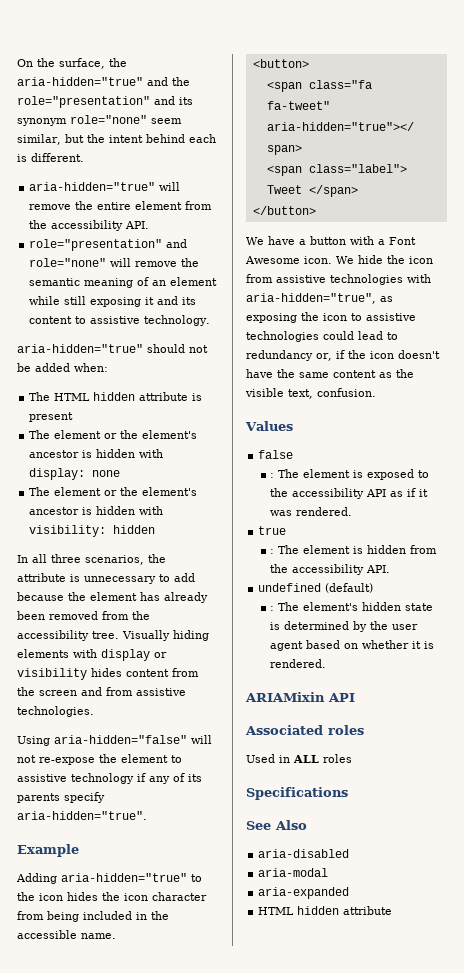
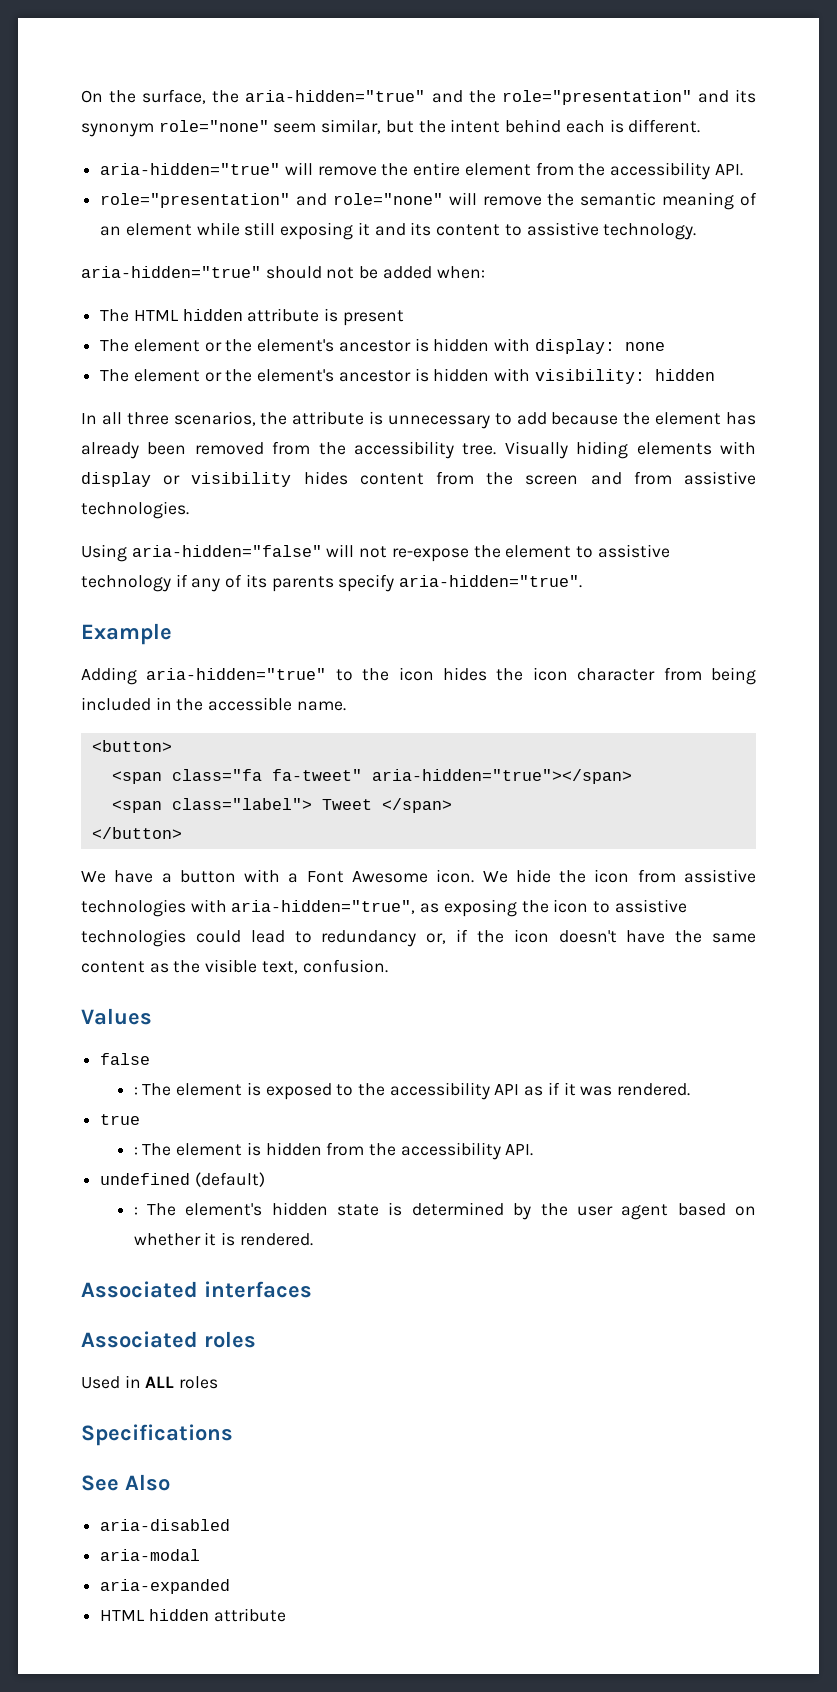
[245,692,355,702] ARIAMixin API -> [81,1281,312,1298] Associated interfaces

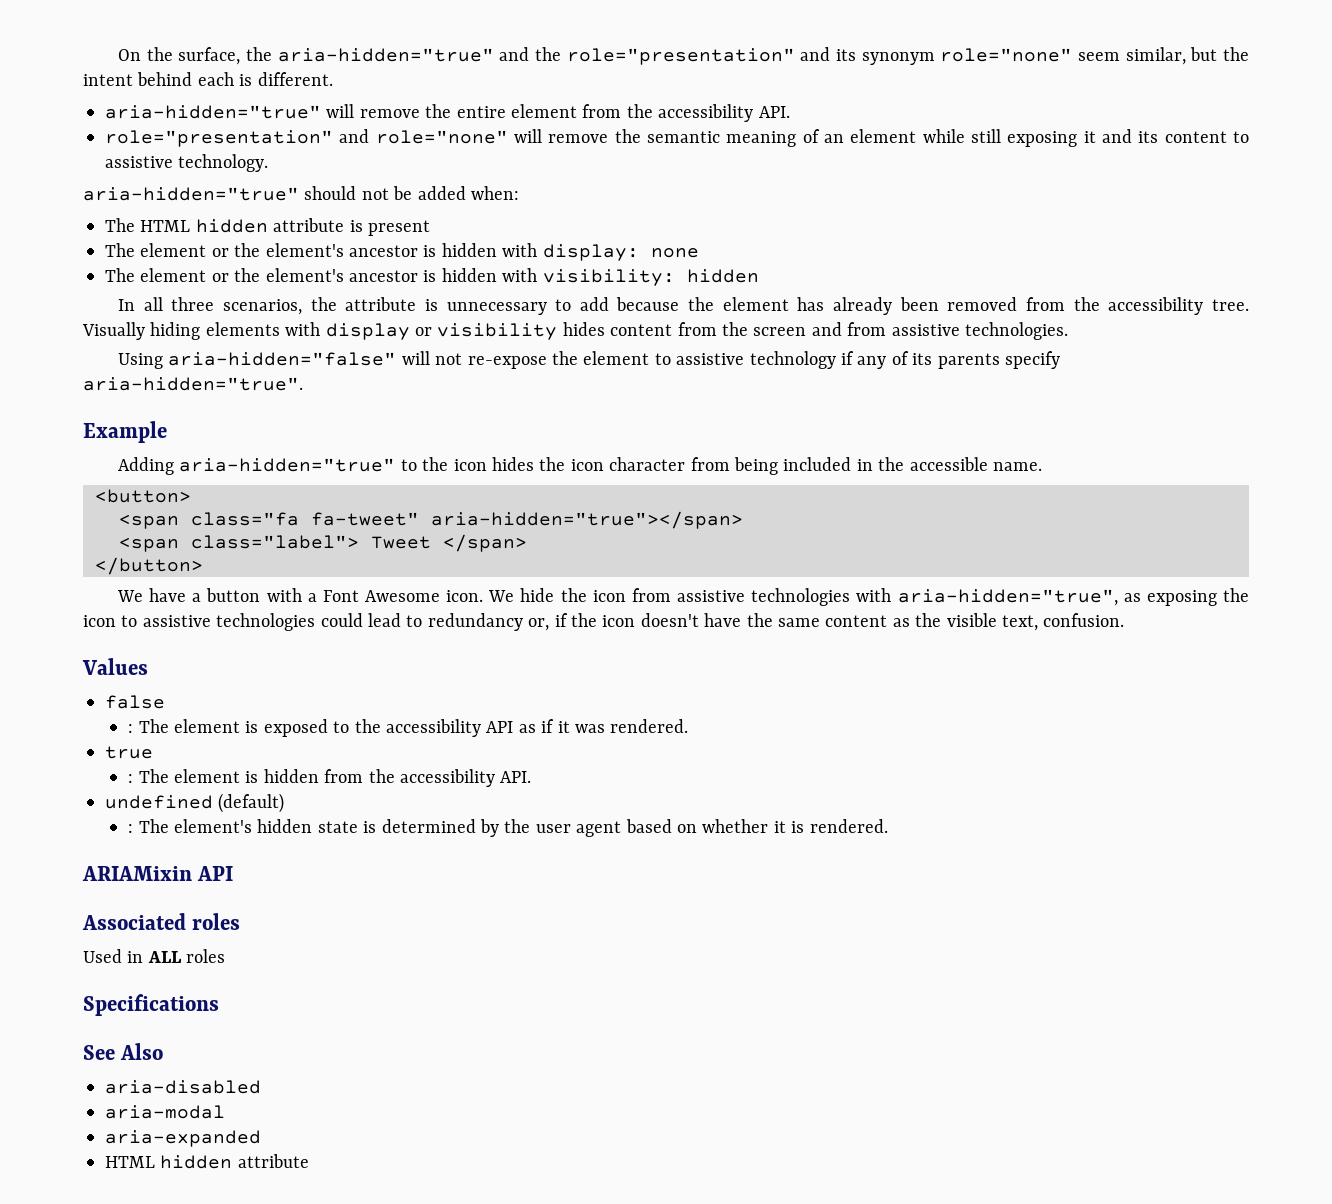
[81,1281,312,1298] Associated interfaces -> [82,866,234,881] ARIAMixin API

